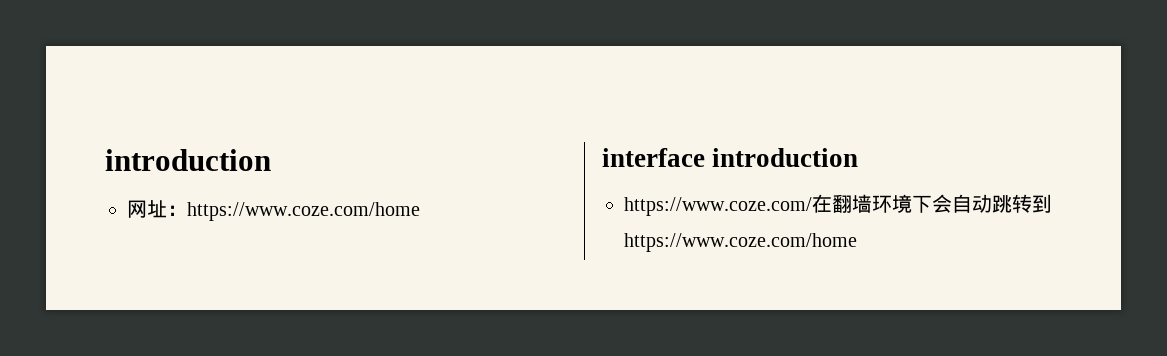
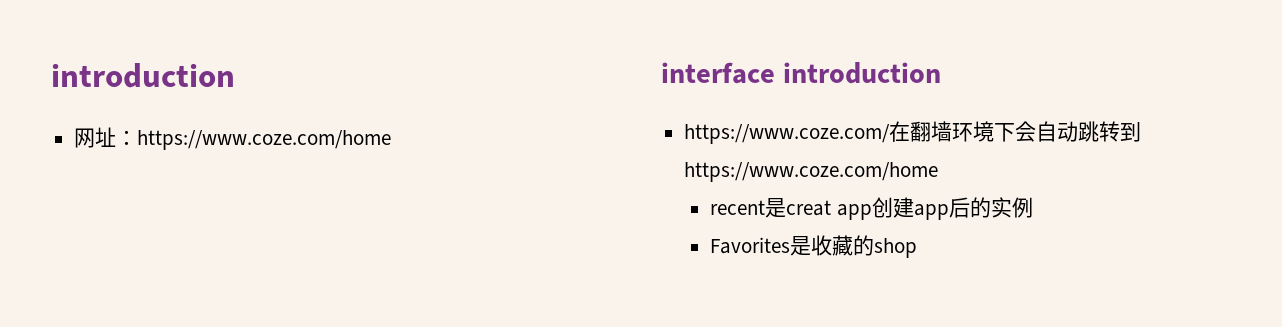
(857, 242) none -> [710,197,1033,220] [710,235,918,258] // recent是creat app创建app后的实例 // Favorites是收藏的shop

